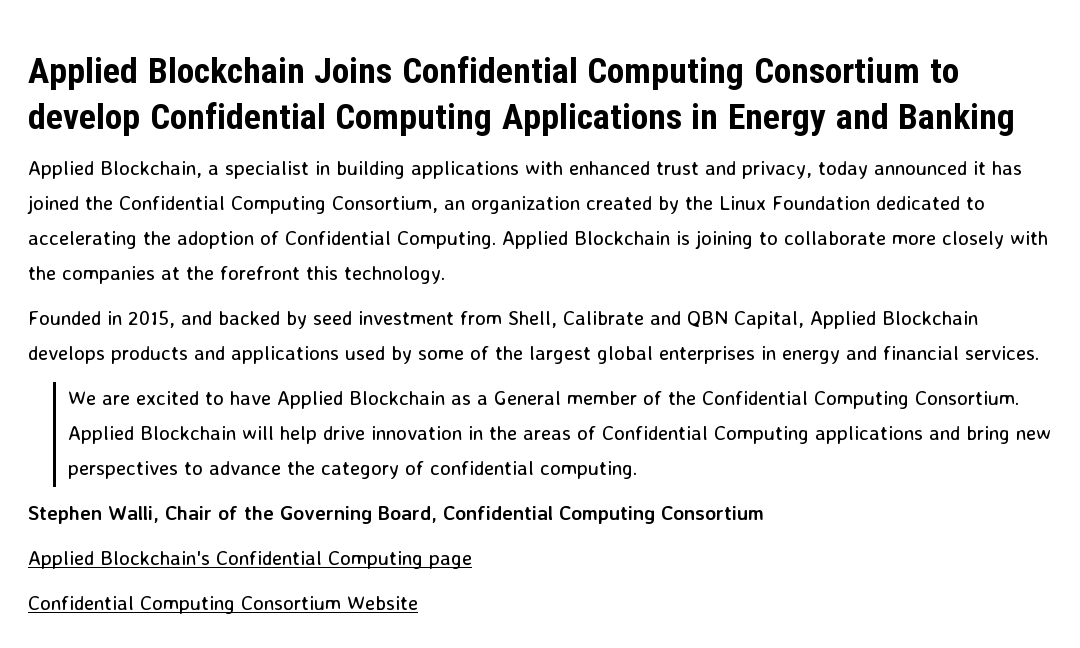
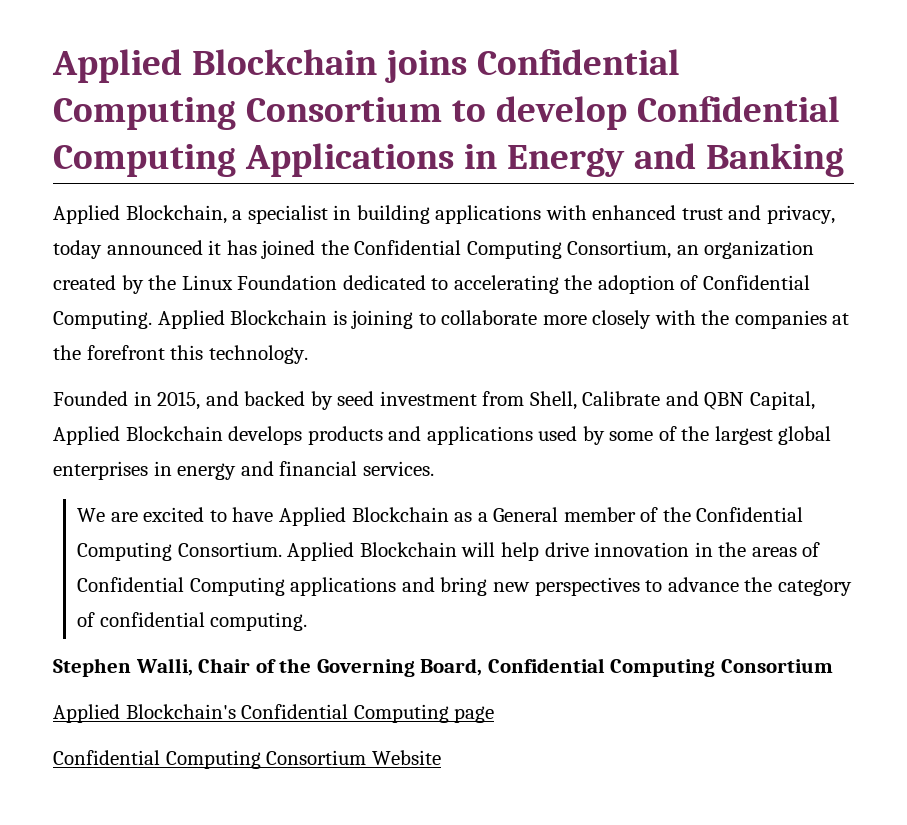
[28,57,393,90] Applied Blockchain Joins -> [52,49,467,83] Applied Blockchain joins

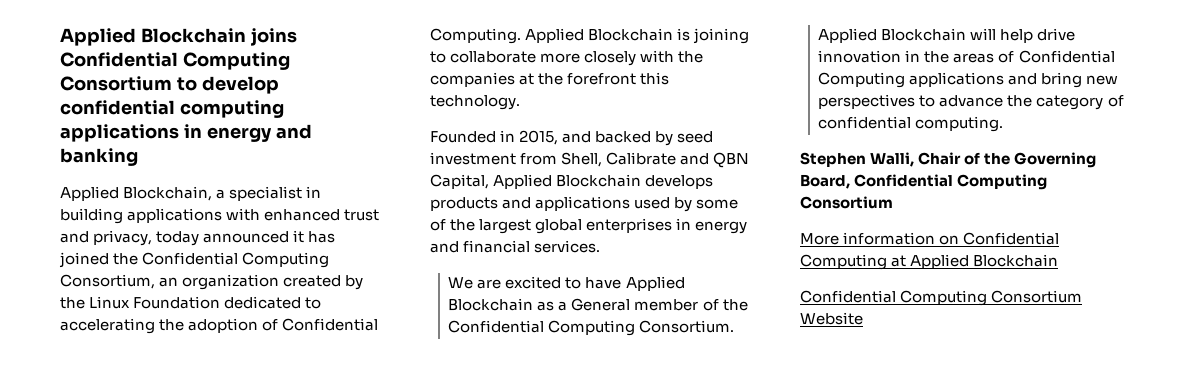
[636,96,840,122] [53,143,844,177] Confidential Computing Applications in Energy and Banking -> [60,100,284,118] [60,124,312,142] [60,148,138,166] confidential computing applications in energy and banking
[53,704,495,723] Applied Blockchain's Confidential Computing page -> [800,232,1060,245] [800,254,1059,270] More information on Confidential Computing at Applied Blockchain

